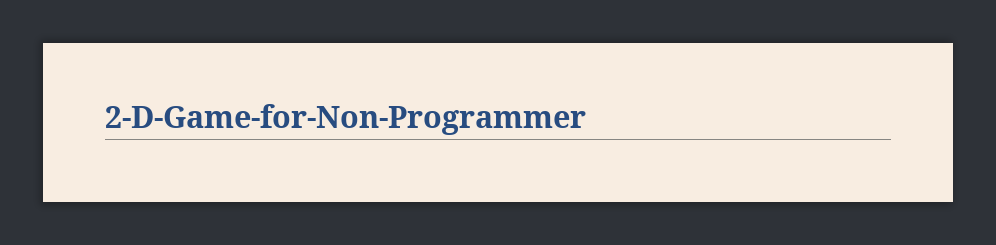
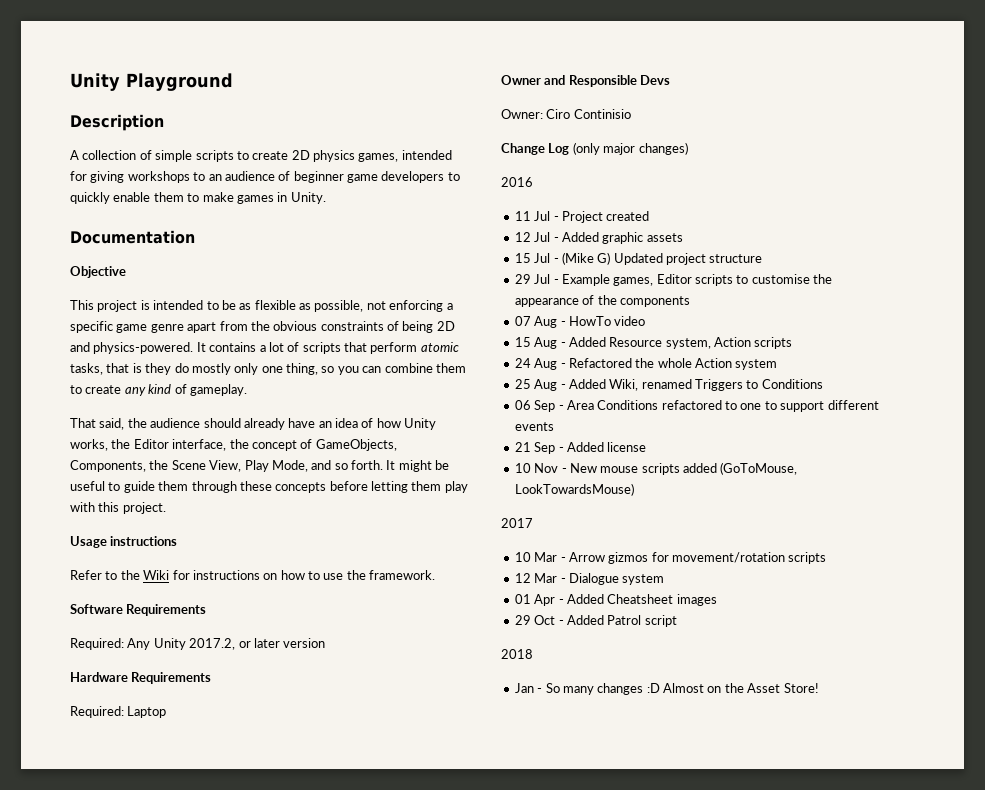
[105,104,586,135] 2-D-Game-for-Non-Programmer -> [70,73,233,91] [70,114,164,131] [70,150,452,162] [70,171,460,183] [70,192,326,204] [70,230,195,244] [70,266,126,278] [70,300,453,312] [70,321,455,333] [70,342,459,354] [70,363,466,375] [70,384,247,396] [70,418,437,430] [70,439,397,451] [70,460,450,472] [70,481,468,493] [70,502,166,514] [70,536,178,548] [70,570,436,580] [70,604,207,616] [70,638,326,650] [70,672,212,684] [70,706,167,718] [501,75,671,87] [501,109,631,119] [501,142,688,155] [501,177,533,187] [514,211,650,223] [514,232,683,244] [514,252,763,265] [514,274,833,286] [514,295,690,307] [514,316,646,328] [514,337,793,349] [514,358,778,370] [514,379,823,391] [514,400,879,412] [514,422,554,431] [514,442,647,454] [514,462,798,475] [514,483,634,496] [501,518,533,528] [514,552,827,564] [514,573,665,585] [514,594,717,606] [514,615,677,627] [501,649,533,659] [514,683,819,695] Unity Playground // Description // A collection of simple scripts to create 2D physics games, intended for giving workshops to an audience of beginner game developers to quickly enable them to make games in Unity. // Documentation // Objective // This project is intended to be as flexible as possible, not enforcing a specific game genre apart from the obvious constraints of being 2D and physics-powered. It contains a lot of scripts that perform atomic tasks, that is they do mostly only one thing, so you can combine them to create any kind of gameplay. // That said, the audience should already have an idea of how Unity works, the Editor interface, the concept of GameObjects, Components, the Scene View, Play Mode, and so forth. It might be useful to guide them through these concepts before letting them play with this project. // Usage instructions // Refer to the Wiki for instructions on how to use the framework. // Software Requirements // Required: Any Unity 2017.2, or later version // Hardware Requirements // Required: Laptop // Owner and Responsible Devs // Owner: Ciro Continisio // Change Log (only major changes) // 2016 // 11 Jul - Project created // 12 Jul - Added graphic assets // 15 Jul - (Mike G) Updated project structure // 29 Jul - Example games, Editor scripts to customise the appearance of the components // 07 Aug - HowTo video // 15 Aug - Added Resource system, Action scripts // 24 Aug - Refactored the whole Action system // 25 Aug - Added Wiki, renamed Triggers to Conditions // 06 Sep - Area Conditions refactored to one to support different events // 21 Sep - Added license // 10 Nov - New mouse scripts added (GoToMouse, LookTowardsMouse) // 2017 // 10 Mar - Arrow gizmos for movement/rotation scripts // 12 Mar - Dialogue system // 01 Apr - Added Cheatsheet images // 29 Oct - Added Patrol script // 2018 // Jan - So many changes :D Almost on the Asset Store!

